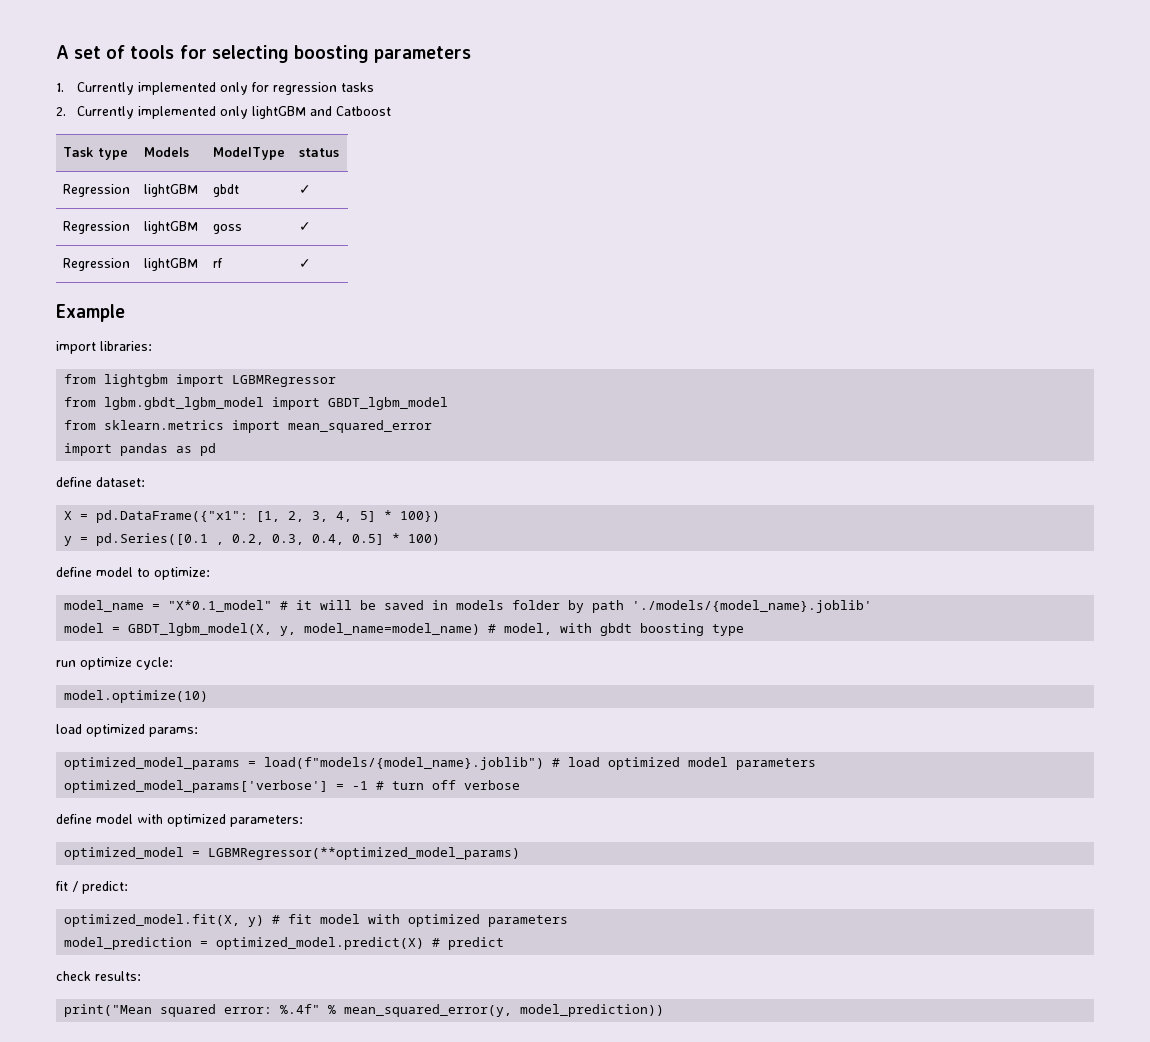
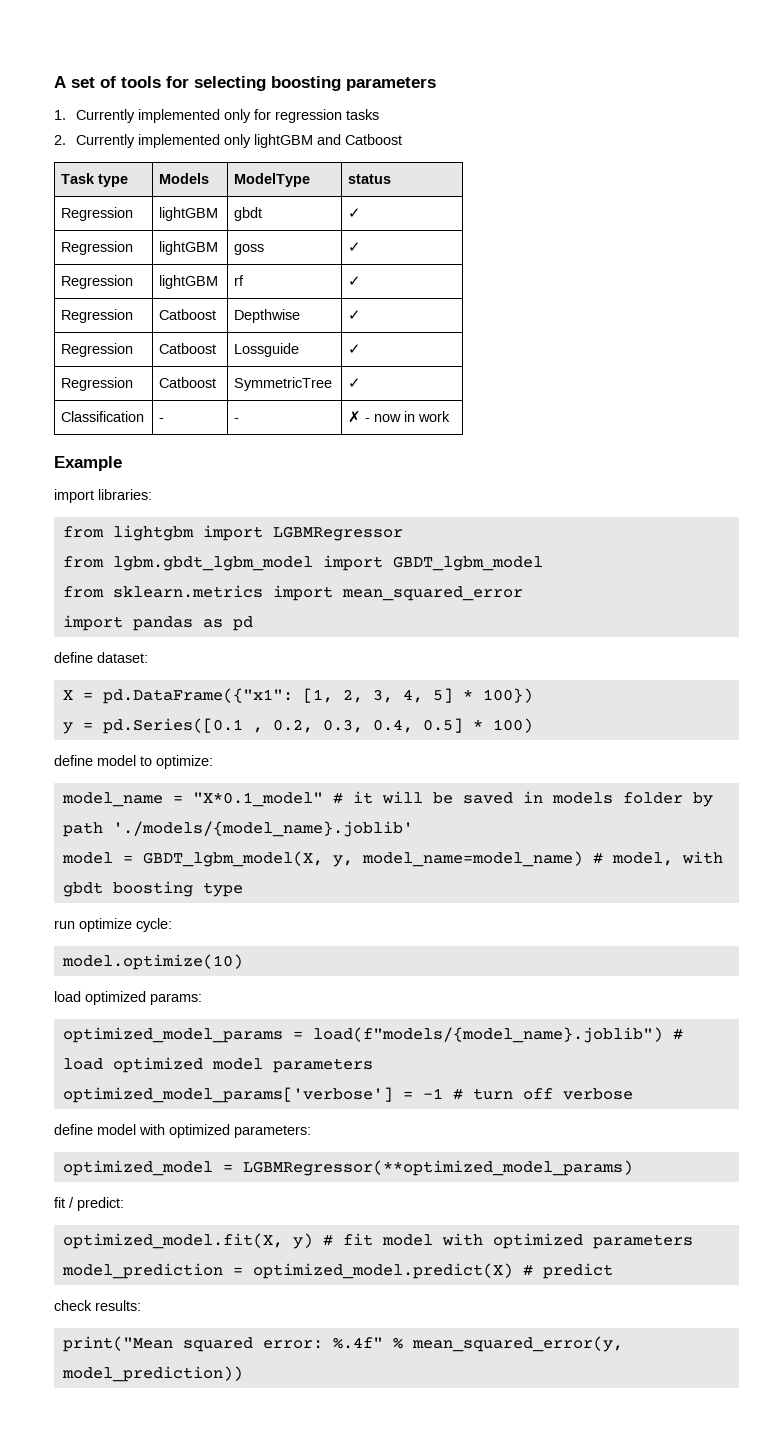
(311, 263) none -> [61,309,134,323] [159,309,217,320] [234,309,301,323] [348,310,362,320] [61,343,134,357] [159,343,217,354] [234,343,300,357] [348,344,362,354] [61,377,134,391] [159,377,217,388] [234,377,333,391] [348,378,362,388] [61,411,145,422] [159,418,165,422] [234,418,240,422] [348,411,451,423] // Regression | Catboost | Depthwise | ✓ // Regression | Catboost | Lossguide | ✓ // Regression | Catboost | SymmetricTree | ✓ // Classification | - | - | ✗ - now in work

